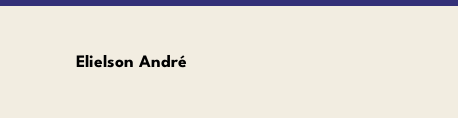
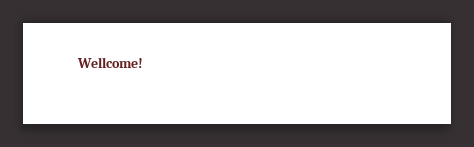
[76,54,187,68] Elielson André -> [77,57,143,68] Wellcome!

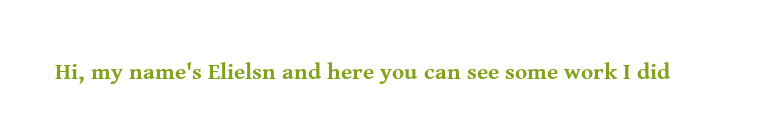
[77,57,143,68] Wellcome! -> [55,62,671,84] Hi, my name's Elielsn and here you can see some work I did

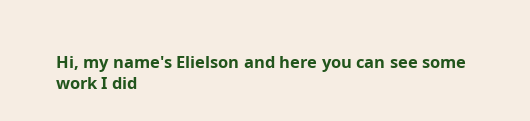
[208,62,277,79] Elielsn -> [176,56,240,68] Elielson

